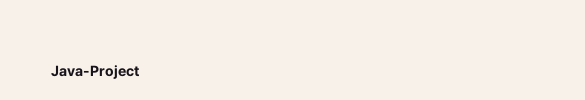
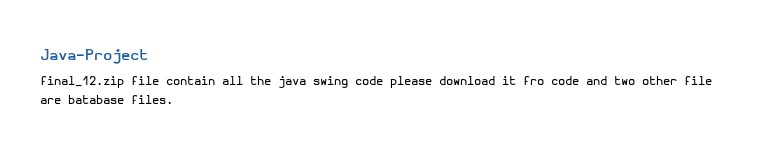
(139, 72) none -> [40,76,712,88] [40,95,173,104] // final_12.zip file contain all the java swing code please download it fro code and two other file are batabase files.

